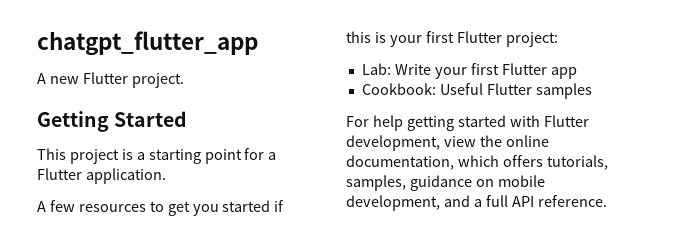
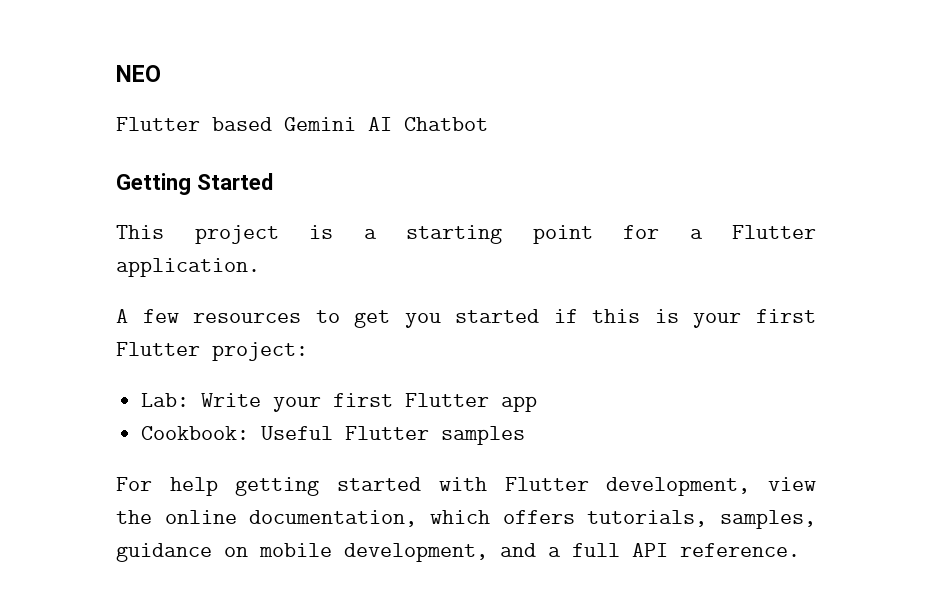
[37,31,258,56] [37,72,184,88] chatgpt_flutter_app // A new Flutter project. -> [116,65,161,82] [116,117,488,131] NEO // Flutter based Gemini AI Chatbot

